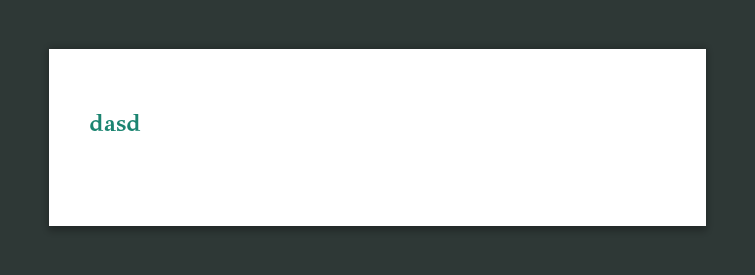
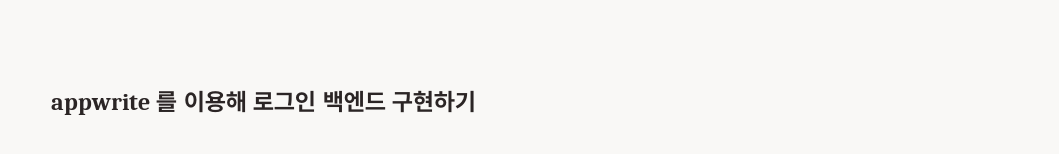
[89,114,141,132] dasd -> [51,90,477,115] appwrite 를 이용해 로그인 백엔드 구현하기

